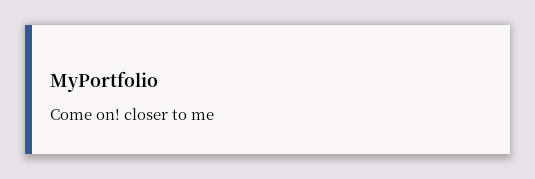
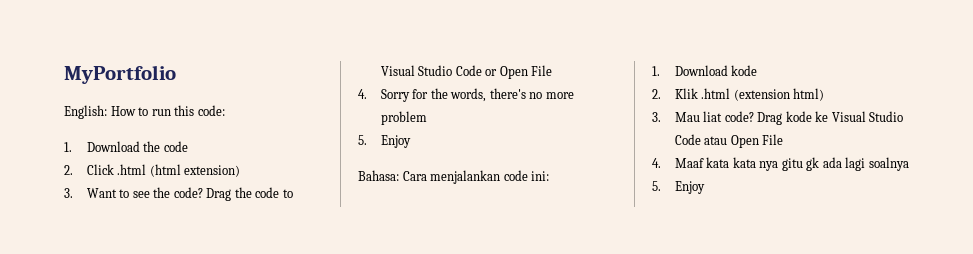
[50,108,215,120] Come on! closer to me -> [64,105,225,119] [64,141,188,152] [64,164,241,177] [64,187,293,201] [380,65,553,79] [358,88,574,102] [380,111,427,125] [358,135,411,148] [358,170,550,184] [652,65,758,76] [652,88,825,101] [652,111,904,125] [674,134,784,148] [652,157,909,171] [652,181,705,194] English: How to run this code: // 1. Download the code // 2. Click .html (html extension) // 3. Want to see the code? Drag the code to Visual Studio Code or Open File // 4. Sorry for the words, there's no more problem // 5. Enjoy // Bahasa: Cara menjalankan code ini: // 1. Download kode // 2. Klik .html (extension html) // 3. Mau liat code? Drag kode ke Visual Studio Code atau Open File // 4. Maaf kata kata nya gitu gk ada lagi soalnya // 5. Enjoy

